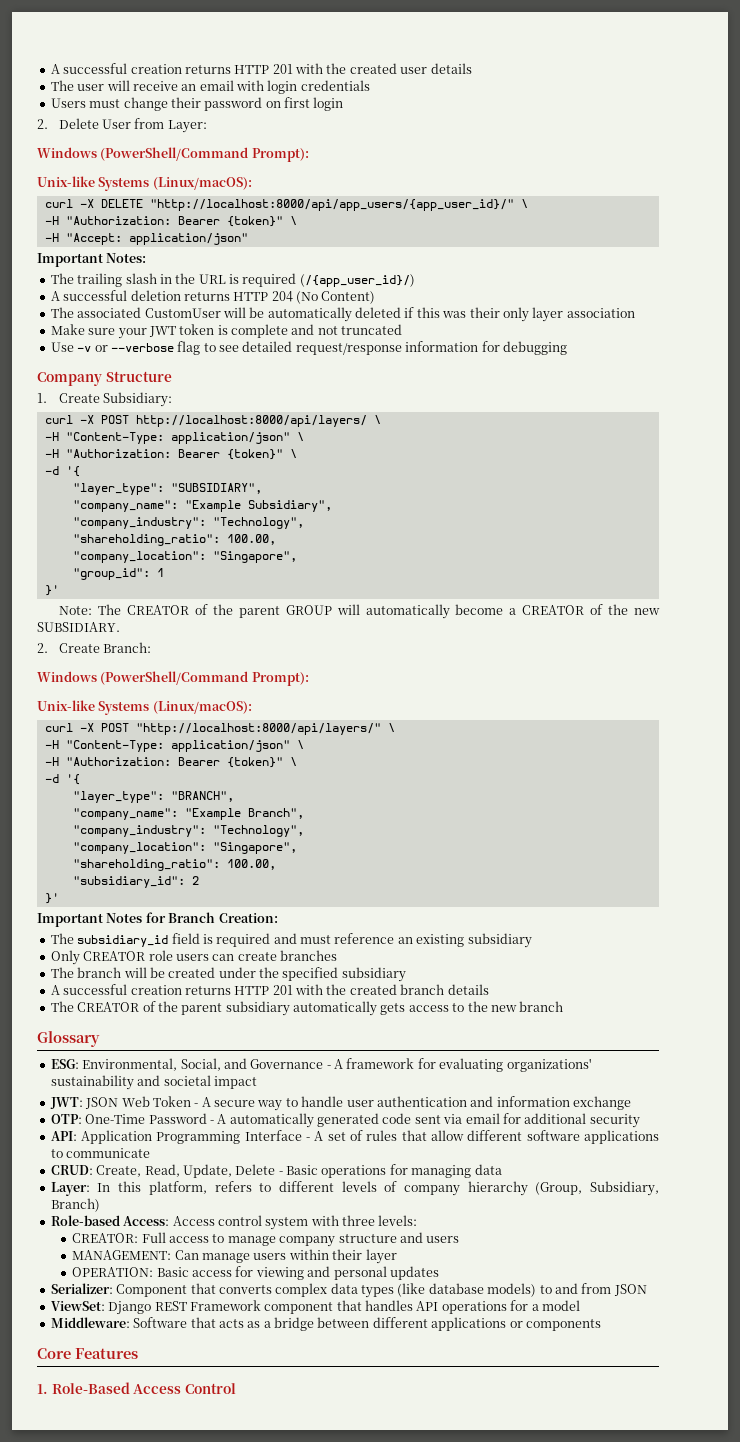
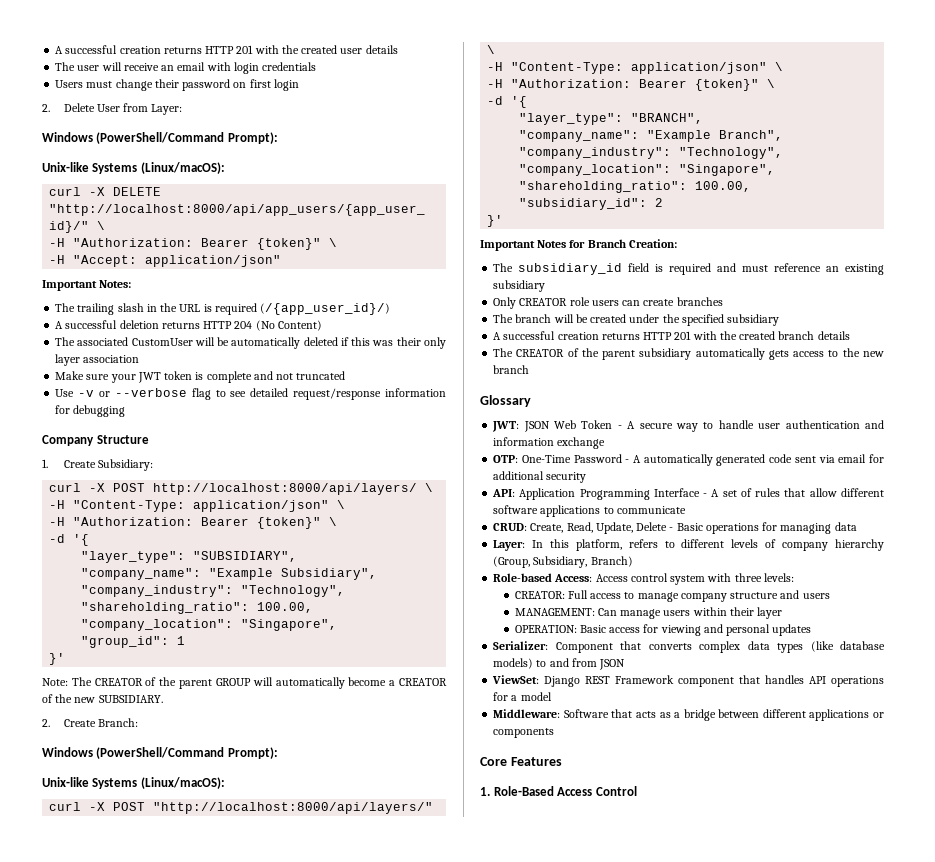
[50,1058,591,1072] [50,1075,257,1090] // ESG: Environmental, Social, and Governance - A framework for evaluating organizations' sustainability and societal impact -> (531, 401) none

